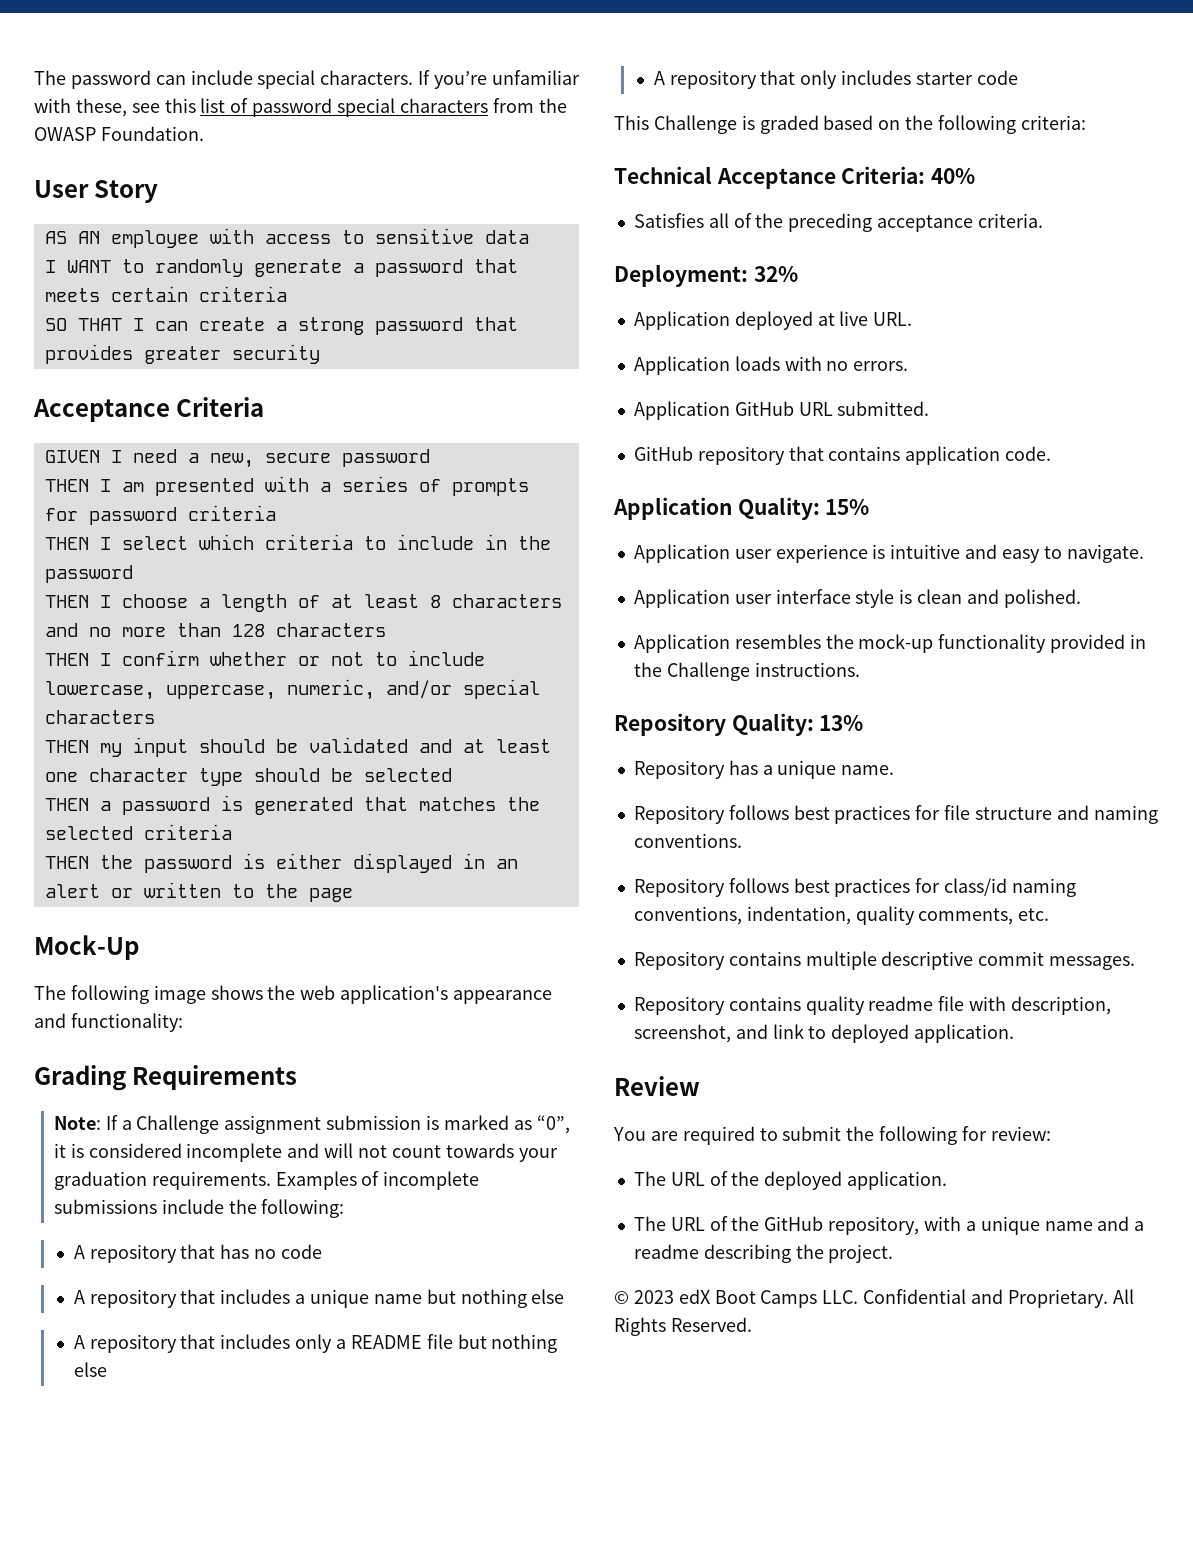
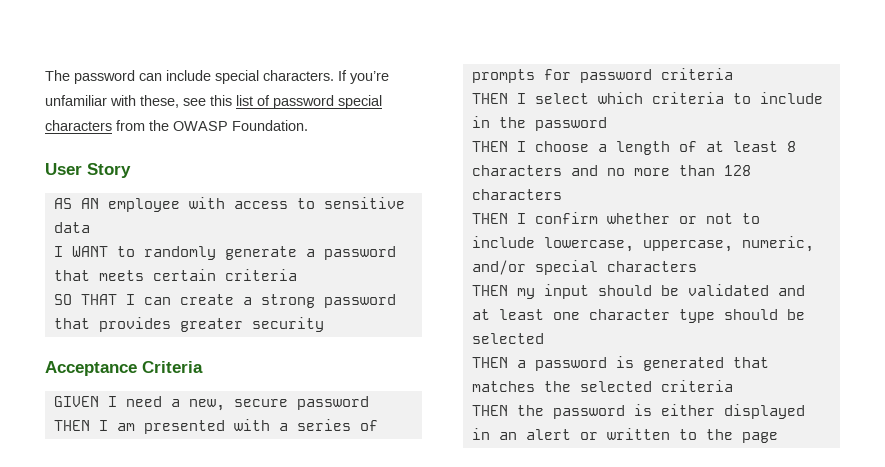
[34,935,139,960] [34,985,553,1004] [34,1013,183,1032] [34,1065,298,1091] [53,1115,570,1134] [53,1143,558,1162] [53,1171,480,1190] [53,1199,345,1218] [73,1244,322,1263] [73,1289,565,1308] [73,1334,558,1353] [73,1362,107,1377] [653,70,1018,89] [614,115,1086,134] [614,166,976,189] [633,213,1043,232] [614,264,798,287] [633,311,913,330] [633,356,909,375] [633,401,930,420] [633,446,1052,465] [613,497,870,520] [633,544,1144,563] [633,589,1081,608] [633,634,1146,653] [633,662,860,681] [614,713,864,736] [633,760,895,779] [633,805,1158,824] [633,833,742,848] [633,878,1076,897] [633,906,1050,925] [633,951,1136,970] [633,996,1111,1015] [633,1024,1015,1043] [614,1076,700,1096] [613,1126,1051,1145] [633,1171,948,1190] [633,1216,1145,1235] [633,1244,894,1263] [614,1289,1134,1308] [614,1317,752,1336] // Mock-Up // The following image shows the web application's appearance and functionality: // Grading Requirements // Note: If a Challenge assignment submission is marked as “0”, it is considered incomplete and will not count towards your graduation requirements. Examples of incomplete submissions include the following: // A repository that has no code // A repository that includes a unique name but nothing else // A repository that includes only a README file but nothing else // A repository that only includes starter code // This Challenge is graded based on the following criteria: // Technical Acceptance Criteria: 40% // Satisfies all of the preceding acceptance criteria. // Deployment: 32% // Application deployed at live URL. // Application loads with no errors. // Application GitHub URL submitted. // GitHub repository that contains application code. // Application Quality: 15% // Application user experience is intuitive and easy to navigate. // Application user interface style is clean and polished. // Application resembles the mock-up functionality provided in the Challenge instructions. // Repository Quality: 13% // Repository has a unique name. // Repository follows best practices for file structure and naming conventions. // Repository follows best practices for class/id naming conventions, indentation, quality comments, etc. // Repository contains multiple descriptive commit messages. // Repository contains quality readme file with description, screenshot, and link to deployed application. // Review // You are required to submit the following for review: // The URL of the deployed application. // The URL of the GitHub repository, with a unique name and a readme describing the project. // © 2023 edX Boot Camps LLC. Confidential and Proprietary. All Rights Reserved. -> (778, 437) none

